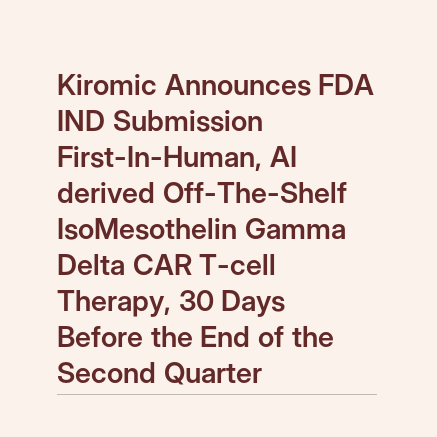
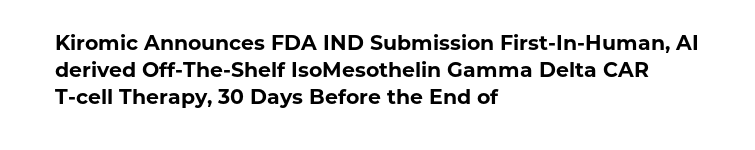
[291,326,334,347] [57,362,262,385] the Second Quarter -> (499, 96) none

